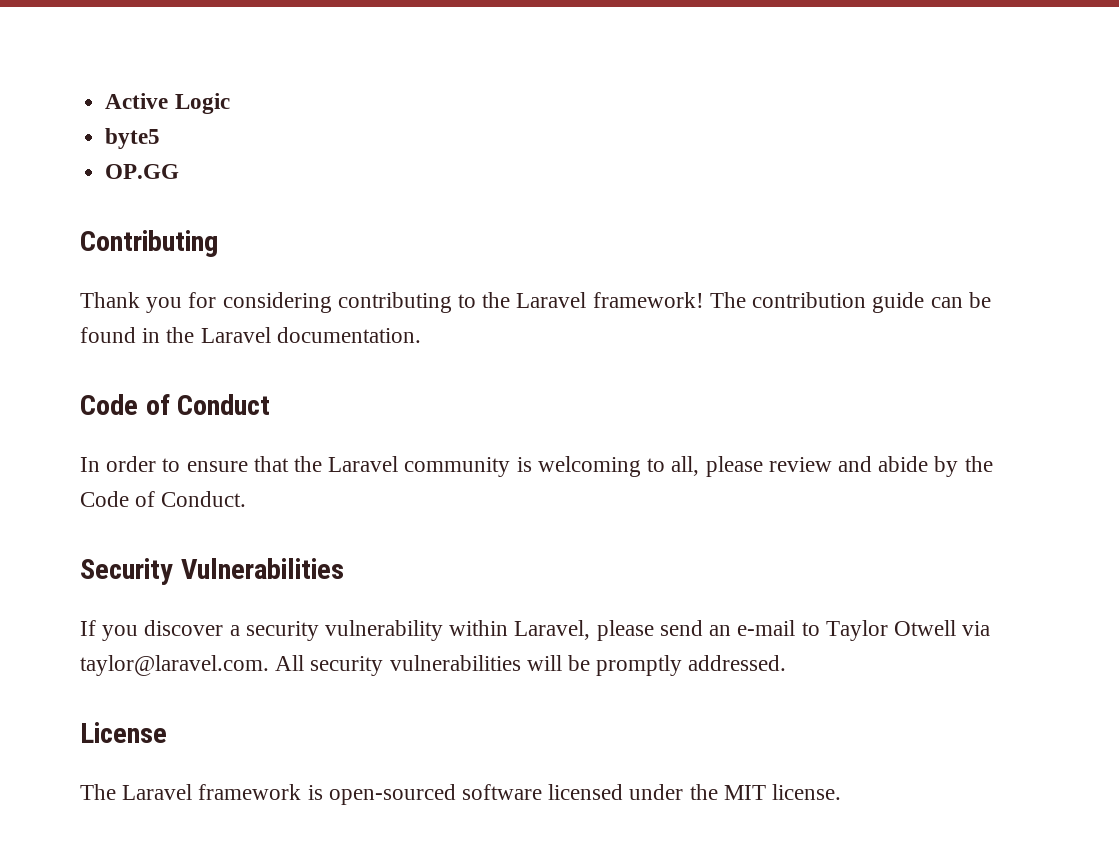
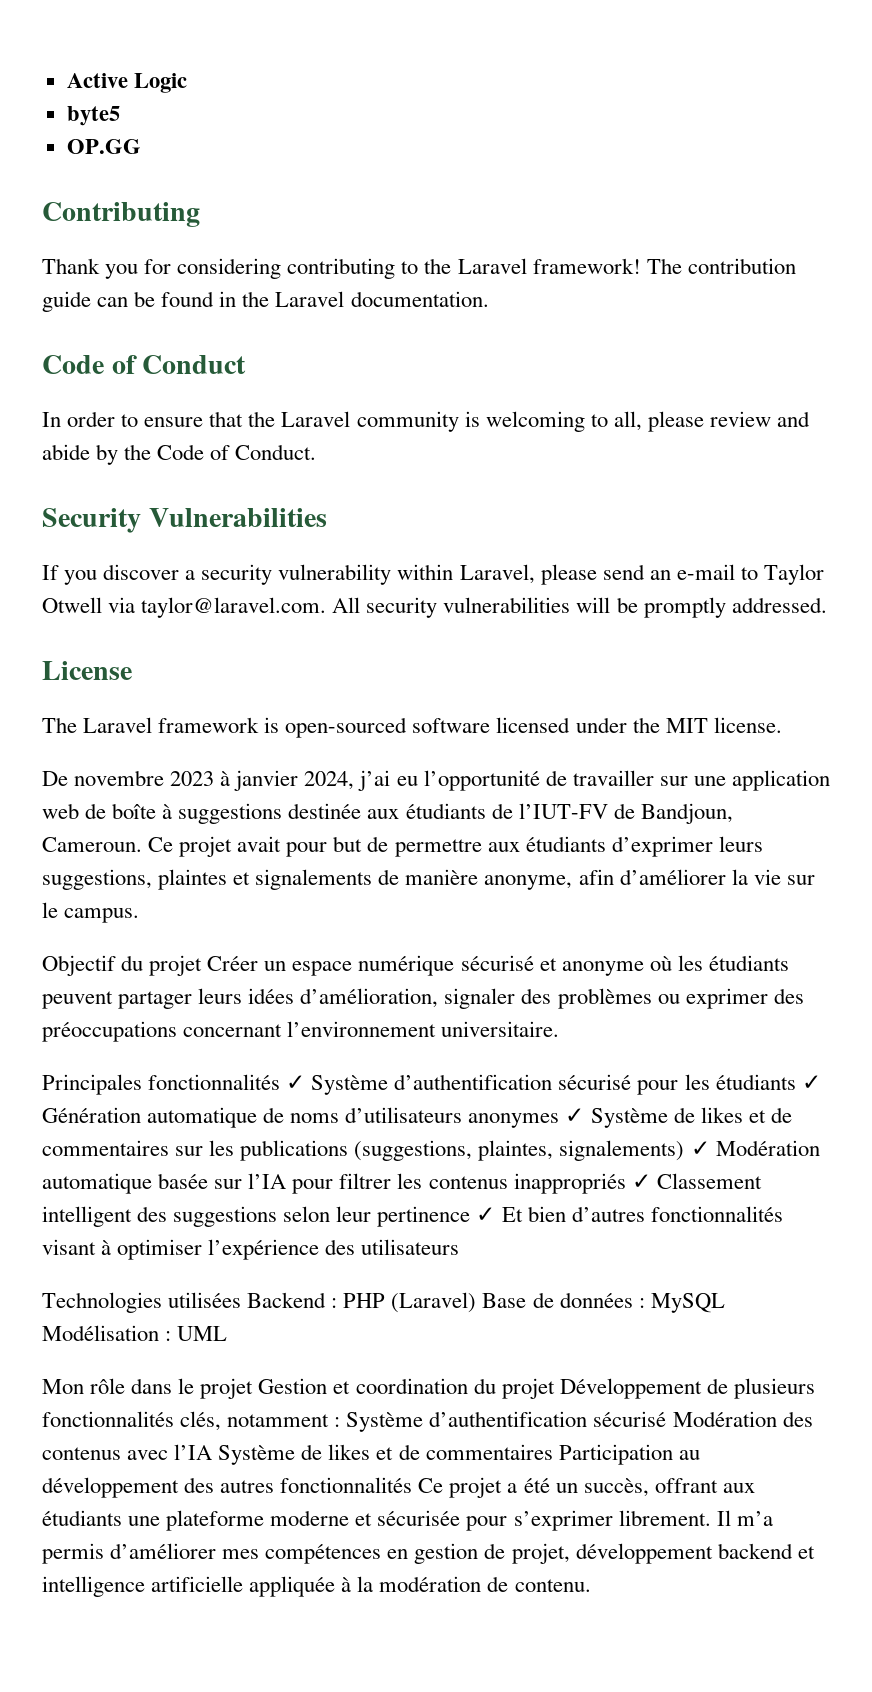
(842, 792) none -> [42,770,830,791] [42,803,733,824] [42,836,763,857] [42,869,815,890] [42,902,140,923] [42,955,789,976] [42,988,804,1009] [42,1021,560,1042] [42,1074,821,1095] [42,1107,792,1128] [42,1140,820,1161] [42,1173,762,1194] [42,1206,783,1227] [42,1239,460,1260] [42,1292,725,1313] [42,1325,228,1341] [42,1378,815,1399] [42,1411,813,1432] [42,1444,700,1465] [42,1477,755,1498] [42,1510,773,1531] [42,1543,815,1564] [42,1576,591,1597] // De novembre 2023 à janvier 2024, j’ai eu l’opportunité de travailler sur une application web de boîte à suggestions destinée aux étudiants de l’IUT-FV de Bandjoun, Cameroun. Ce projet avait pour but de permettre aux étudiants d’exprimer leurs suggestions, plaintes et signalements de manière anonyme, afin d’améliorer la vie sur le campus. // Objectif du projet Créer un espace numérique sécurisé et anonyme où les étudiants peuvent partager leurs idées d’amélioration, signaler des problèmes ou exprimer des préoccupations concernant l’environnement universitaire. // Principales fonctionnalités ✓ Système d’authentification sécurisé pour les étudiants ✓ Génération automatique de noms d’utilisateurs anonymes ✓ Système de likes et de commentaires sur les publications (suggestions, plaintes, signalements) ✓ Modération automatique basée sur l’IA pour filtrer les contenus inappropriés ✓ Classement intelligent des suggestions selon leur pertinence ✓ Et bien d’autres fonctionnalités visant à optimiser l’expérience des utilisateurs // Technologies utilisées Backend : PHP (Laravel) Base de données : MySQL Modélisation : UML // Mon rôle dans le projet Gestion et coordination du projet Développement de plusieurs fonctionnalités clés, notamment : Système d’authentification sécurisé Modération des contenus avec l’IA Système de likes et de commentaires Participation au développement des autres fonctionnalités Ce projet a été un succès, offrant aux étudiants une plateforme moderne et sécurisée pour s’exprimer librement. Il m’a permis d’améliorer mes compétences en gestion de projet, développement backend et intelligence artificielle appliquée à la modération de contenu.

